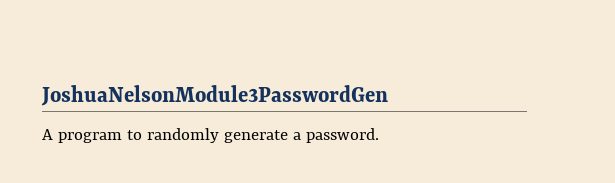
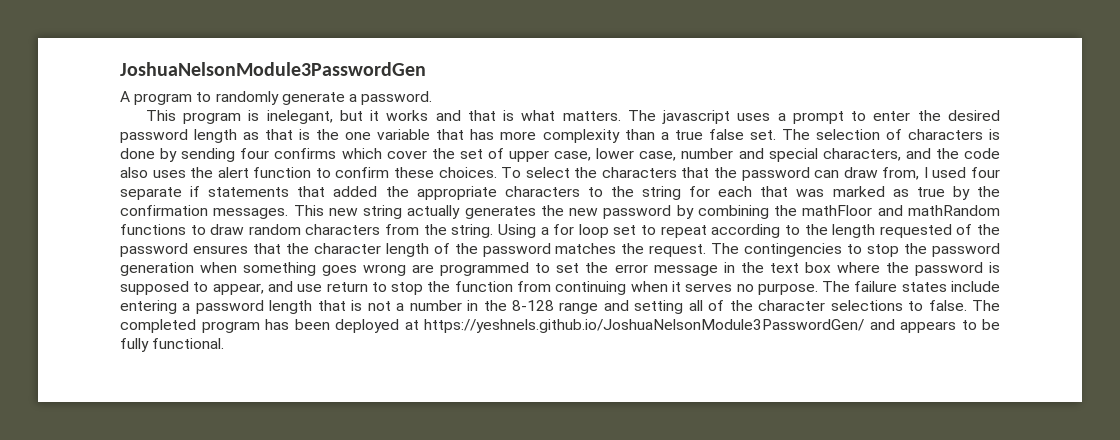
(379, 135) none -> [145,110,1000,124] [120,129,1000,143] [120,148,1001,162] [120,167,1000,181] [120,186,1000,200] [120,205,1000,219] [120,224,1000,238] [120,243,1001,257] [120,262,1001,276] [120,281,1000,295] [120,300,1001,314] [120,319,1000,333] [120,338,225,352] // This program is inelegant, but it works and that is what matters. The javascript uses a prompt to enter the desired password length as that is the one variable that has more complexity than a true false set. The selection of characters is done by sending four confirms which cover the set of upper case, lower case, number and special characters, and the code also uses the alert function to confirm these choices. To select the characters that the password can draw from, I used four separate if statements that added the appropriate characters to the string for each that was marked as true by the confirmation messages. This new string actually generates the new password by combining the mathFloor and mathRandom functions to draw random characters from the string. Using a for loop set to repeat according to the length requested of the password ensures that the character length of the password matches the request. The contingencies to stop the password generation when something goes wrong are programmed to set the error message in the text box where the password is supposed to appear, and use return to stop the function from continuing when it serves no purpose. The failure states include entering a password length that is not a number in the 8-128 range and setting all of the character selections to false. The completed program has been deployed at https://yeshnels.github.io/JoshuaNelsonModule3PasswordGen/ and appears to be fully functional.

